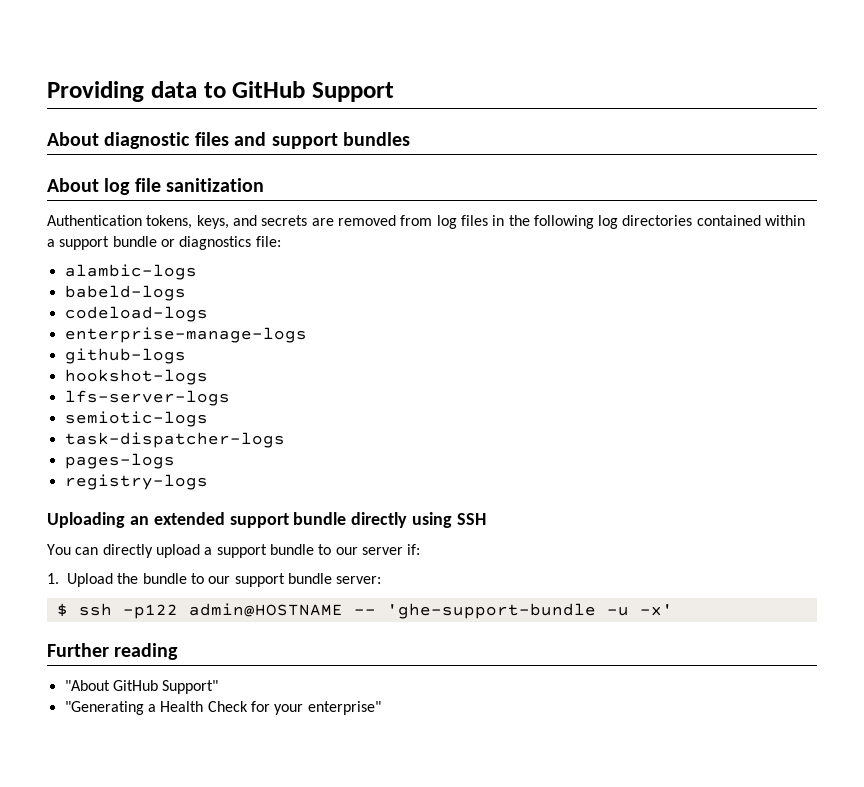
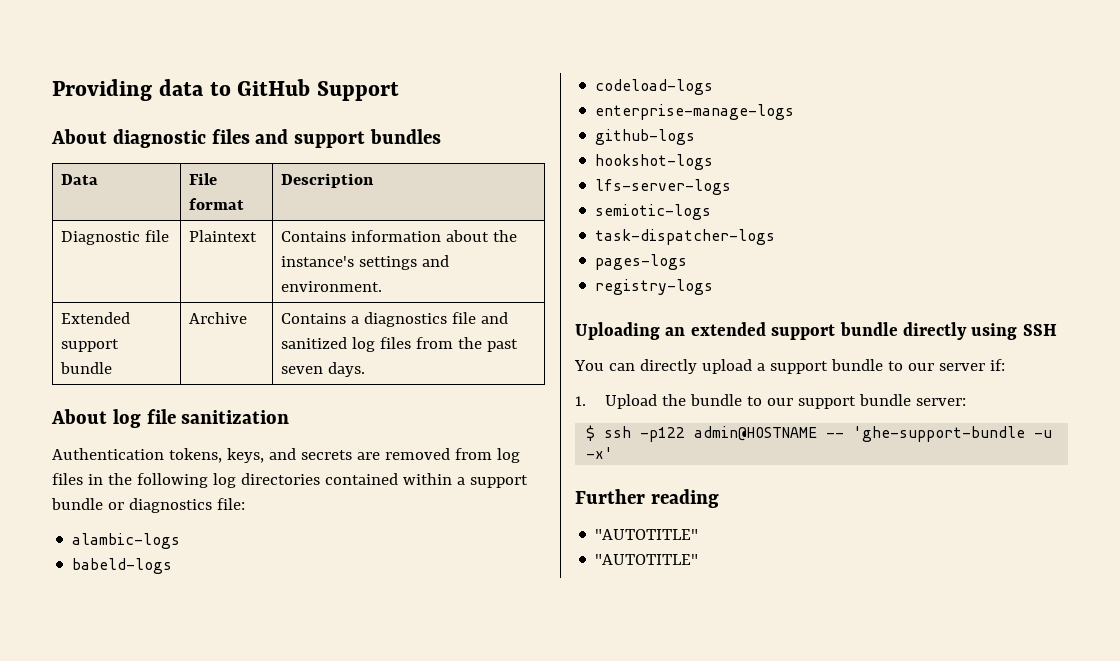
(410, 139) none -> [60,174,98,185] [188,173,217,185] [188,198,244,210] [280,173,374,188] [60,230,169,245] [188,230,257,242] [280,230,517,242] [280,255,449,270] [280,281,382,292] [60,312,130,324] [60,339,119,352] [59,362,112,374] [188,312,247,324] [280,312,508,327] [280,337,518,352] [280,362,365,377] // Data | File format | Description // Diagnostic file | Plaintext | Contains information about the instance's settings and environment. // Extended support bundle | Archive | Contains a diagnostics file and sanitized log files from the past seven days.
[64,680,219,694] [64,701,381,715] "About GitHub Support" // "Generating a Health Check for your enterprise" -> [595,529,699,540] [595,554,699,565] "AUTOTITLE" // "AUTOTITLE"

